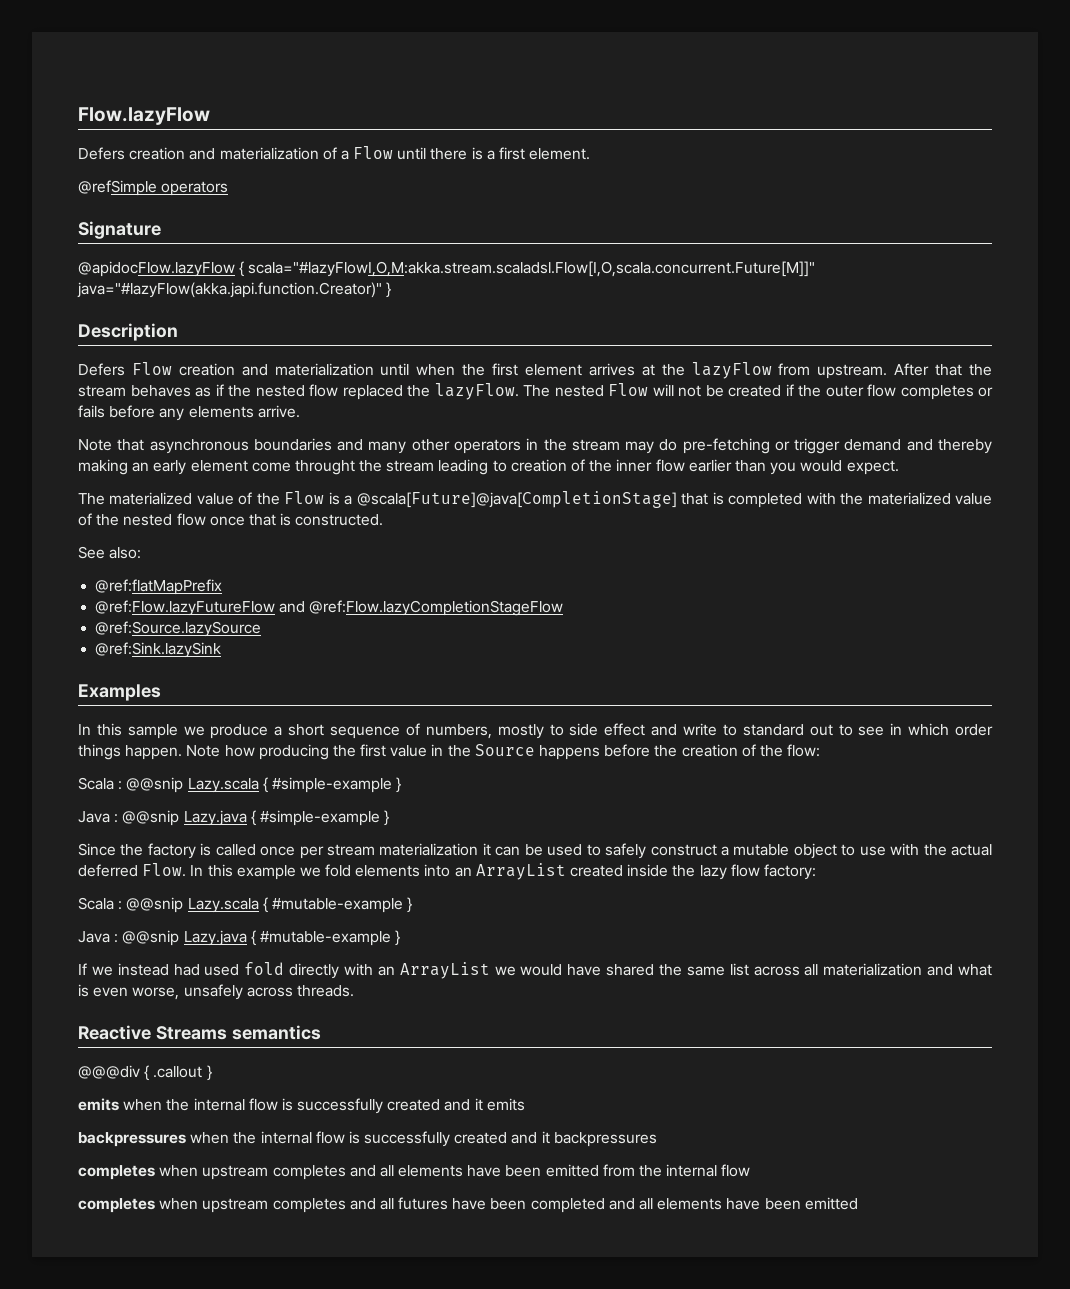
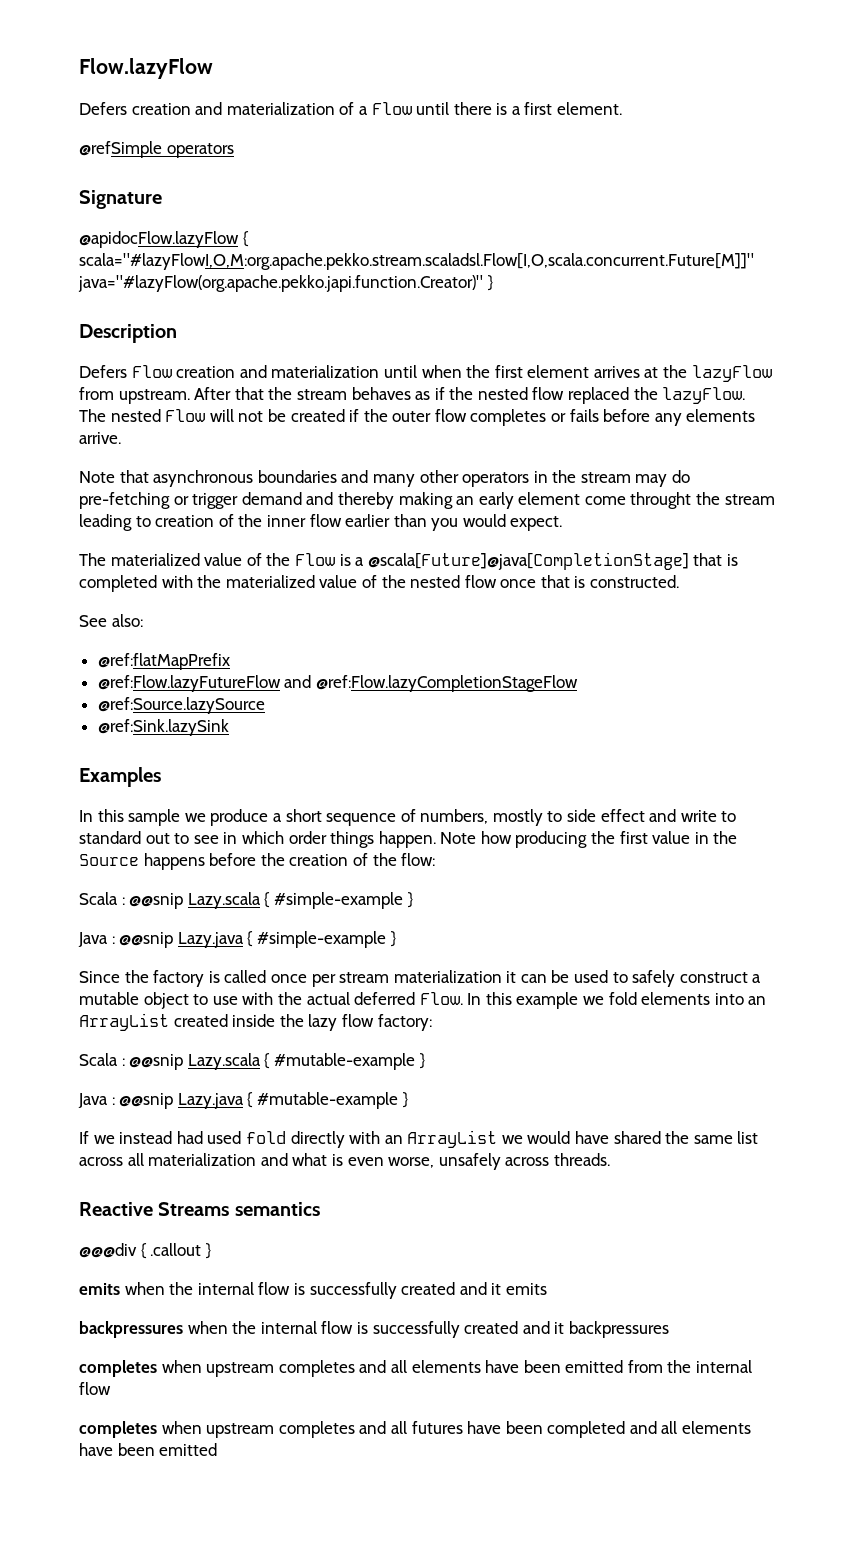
[248,261,816,277] [77,282,382,298] scala="#lazyFlowI,O,M:akka.stream.scaladsl.Flow[I,O,scala.concurrent.Future[M]]" java="#lazyFlow(akka.japi.function.Creator)" -> [79,253,754,270] [78,275,483,292] scala="#lazyFlowI,O,M:org.apache.pekko.stream.scaladsl.Flow[I,O,scala.concurrent.Future[M]]" java="#lazyFlow(org.apache.pekko.japi.function.Creator)"

